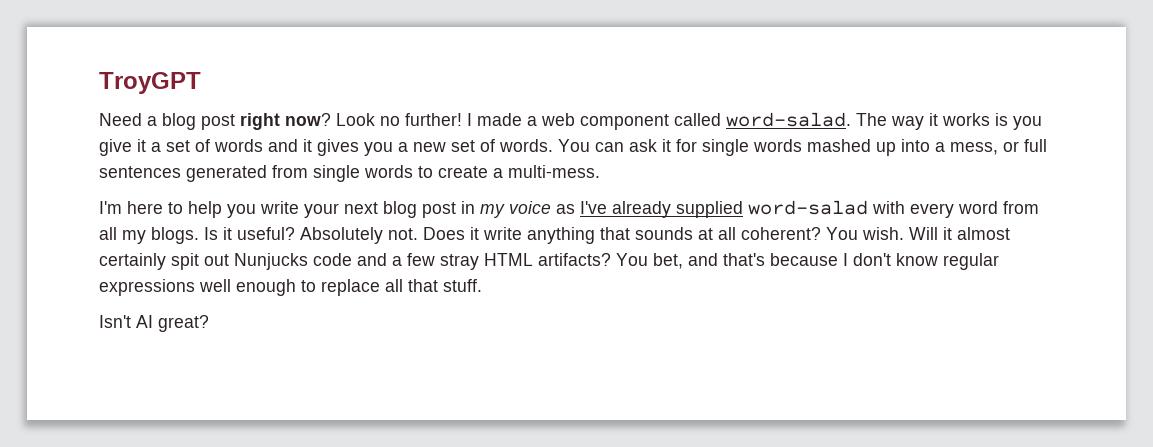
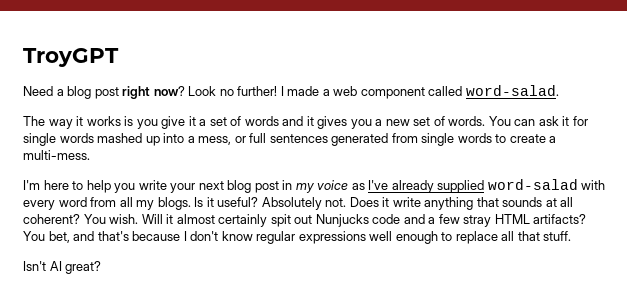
(851, 119) none -> (559, 90) //

